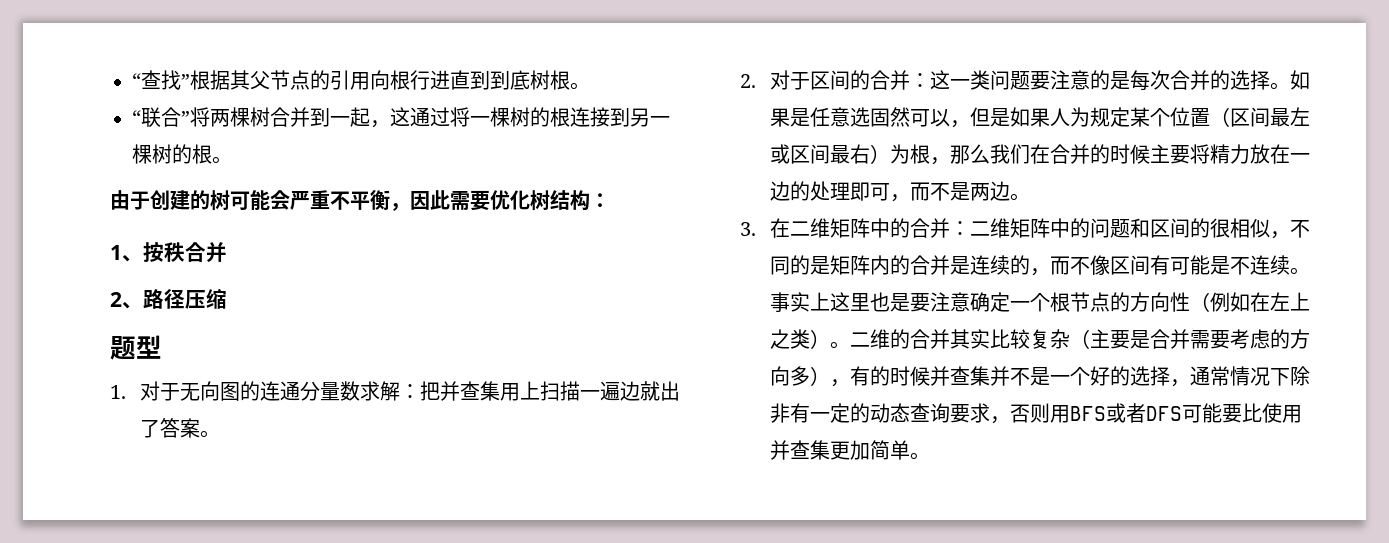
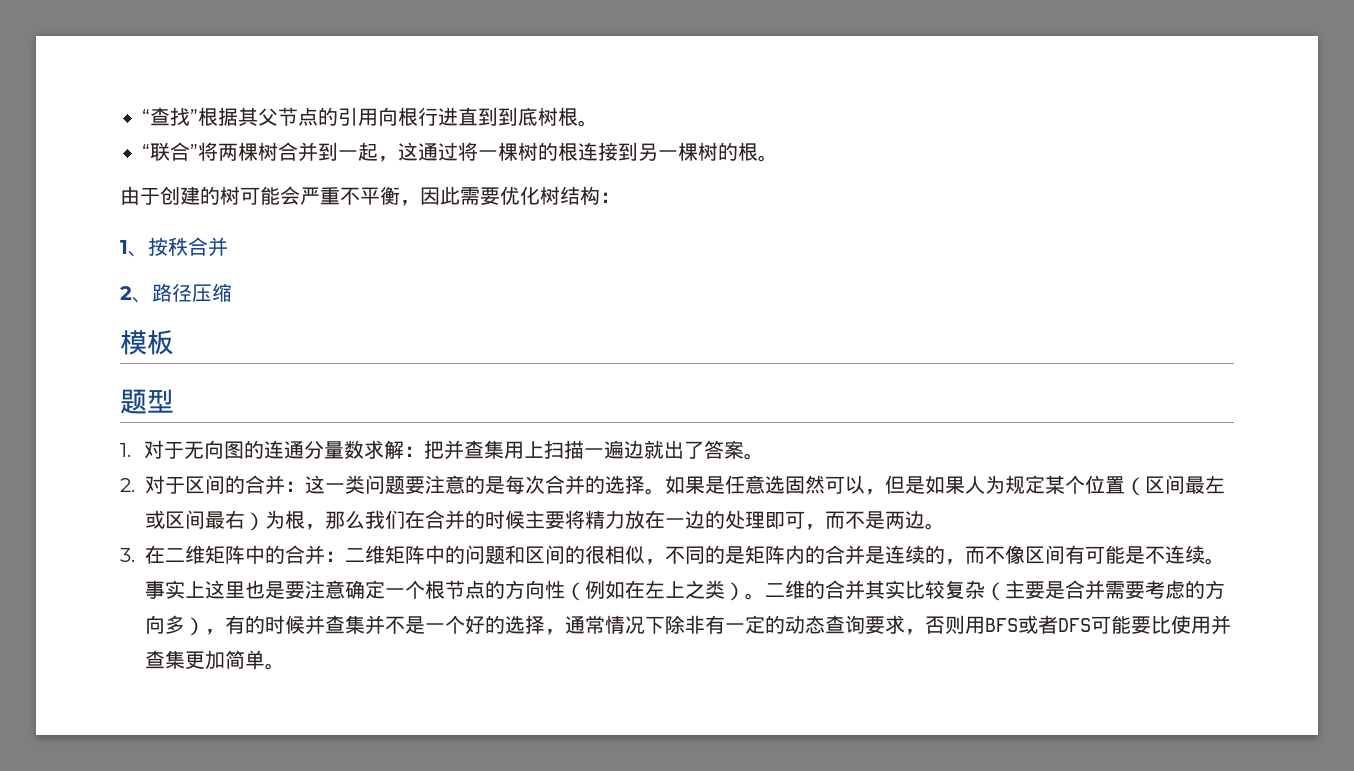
(227, 298) none -> [120,330,174,355] // 模板

